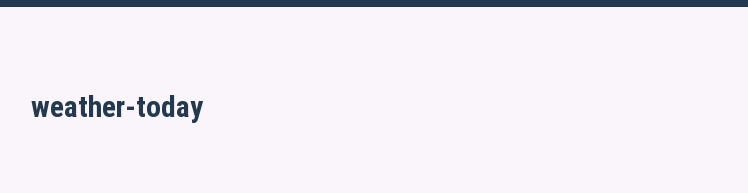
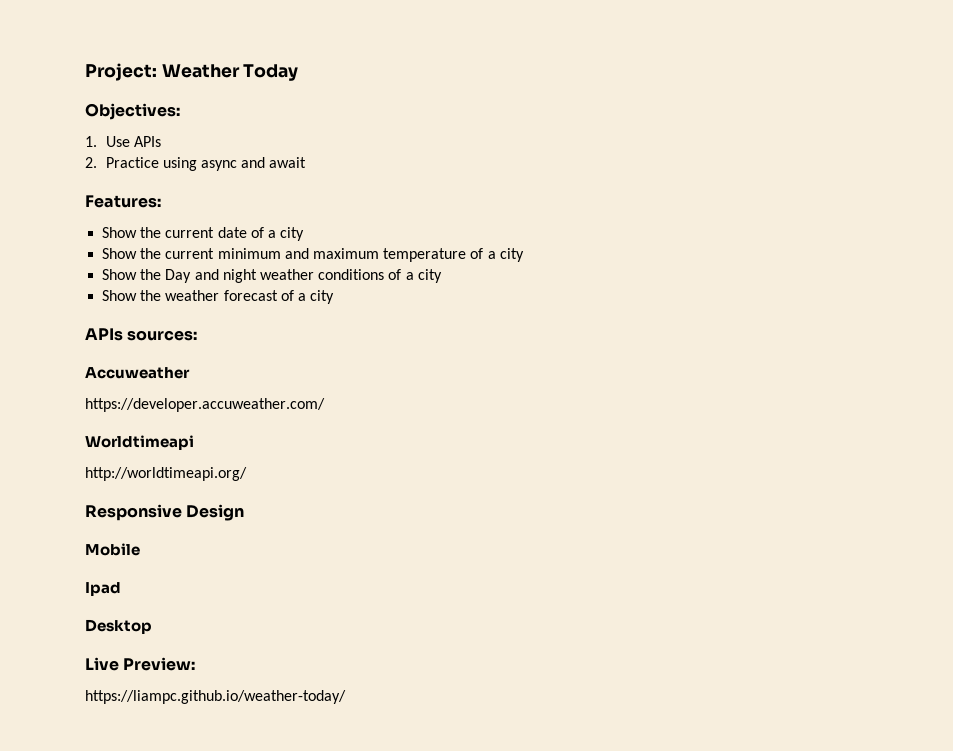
[31,95,204,123] weather-today -> [85,63,299,81] [85,103,180,120] [85,136,161,147] [85,157,307,171] [85,195,161,208] [102,227,305,241] [102,248,524,262] [102,269,442,283] [102,290,335,304] [85,328,198,341] [85,367,190,379] [85,398,325,412] [85,435,194,450] [85,467,247,481] [85,504,245,521] [85,543,140,556] [85,582,121,596] [85,619,152,634] [85,657,196,671] [85,690,346,704] Project: Weather Today // Objectives: // 1. Use APIs // 2. Practice using async and await // Features: // Show the current date of a city // Show the current minimum and maximum temperature of a city // Show the Day and night weather conditions of a city // Show the weather forecast of a city // APIs sources: // Accuweather // https://developer.accuweather.com/ // Worldtimeapi // http://worldtimeapi.org/ // Responsive Design // Mobile // Ipad // Desktop // Live Preview: // https://liampc.github.io/weather-today/

